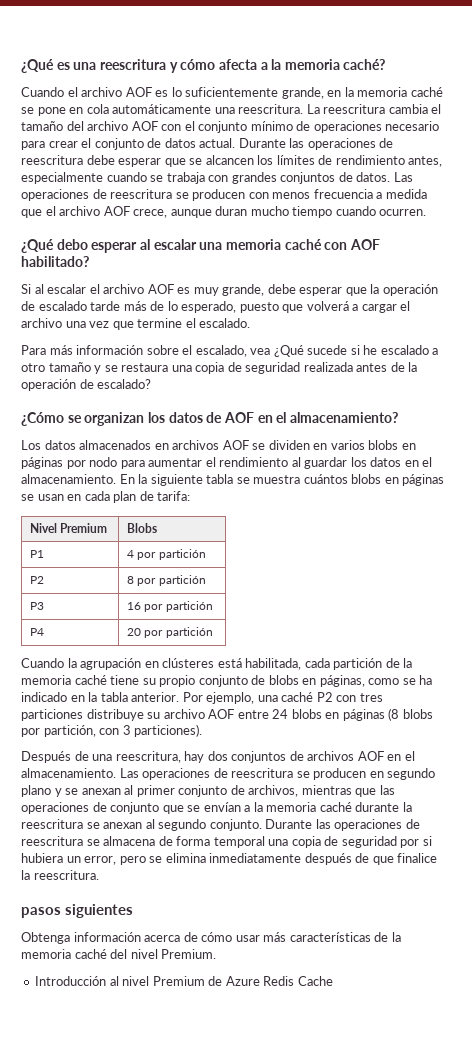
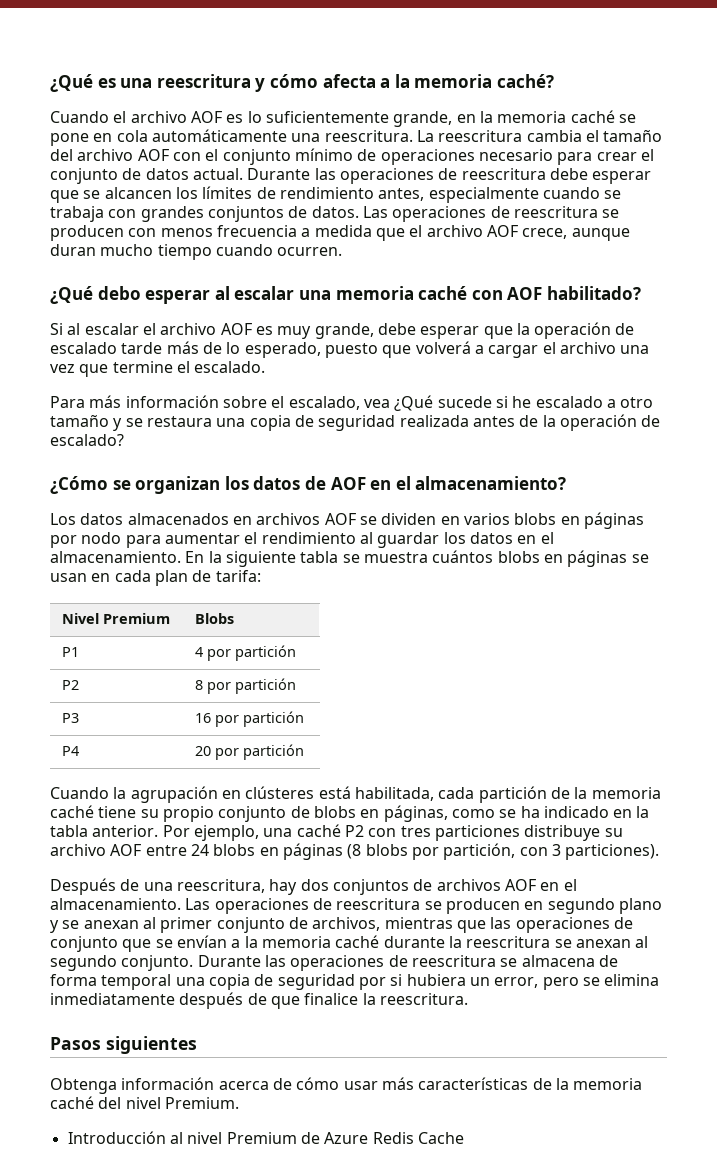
[21,907,61,918] pasos -> [50,1037,101,1050] Pasos

